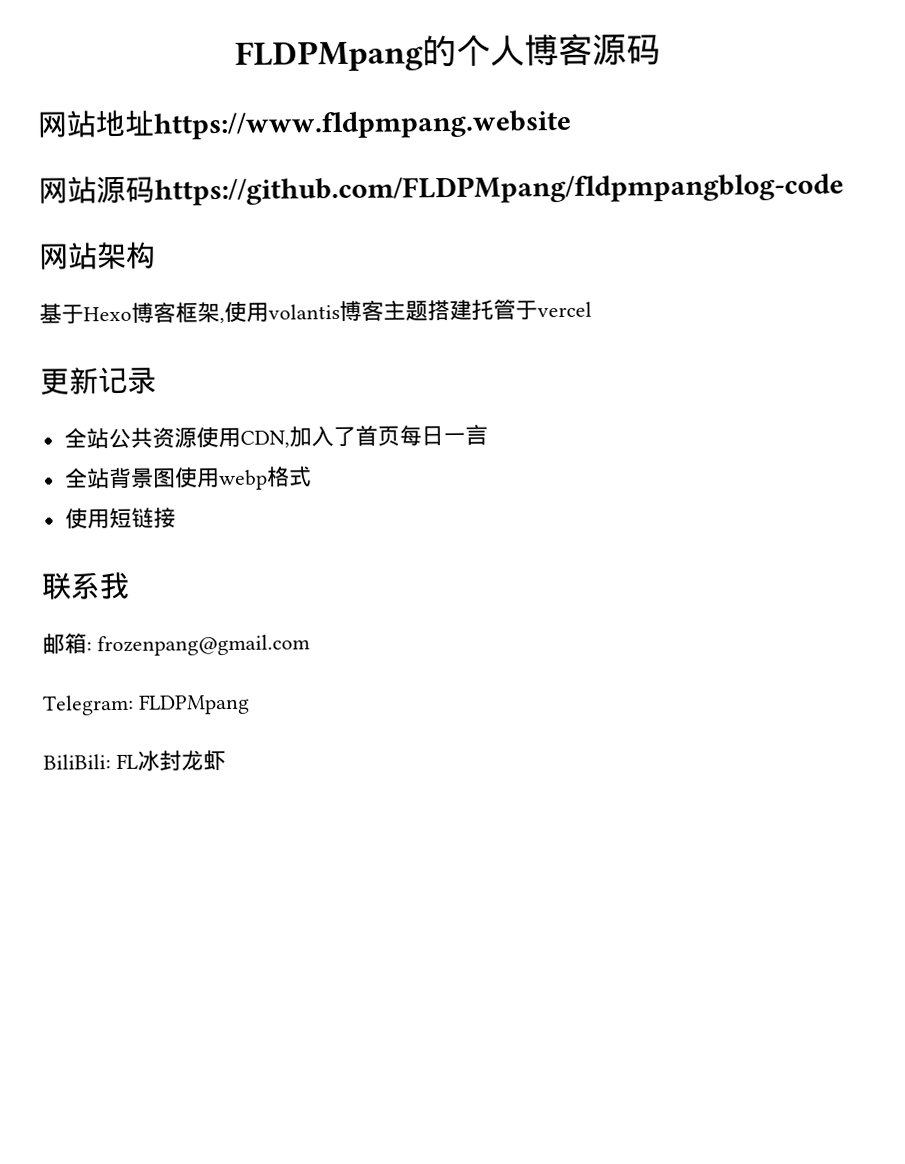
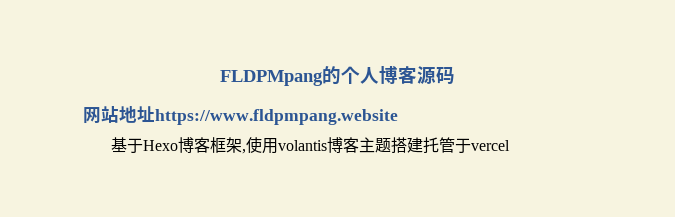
[38,173,844,206] [38,241,156,270] // 网站源码https://github.com/FLDPMpang/fldpmpangblog-code // 网站架构 -> (398, 117) none
[40,366,157,395] [63,424,488,449] [63,466,312,491] [64,507,176,529] [41,571,130,600] [42,633,310,657] [42,693,250,716] [43,750,226,771] // 更新记录 // 全站公共资源使用CDN,加入了首页每日一言 // 全站背景图使用webp格式 // 使用短链接 // 联系我 // 邮箱: frozenpang@gmail.com // Telegram: FLDPMpang // BiliBili: FL冰封龙虾 -> (511, 145) none

